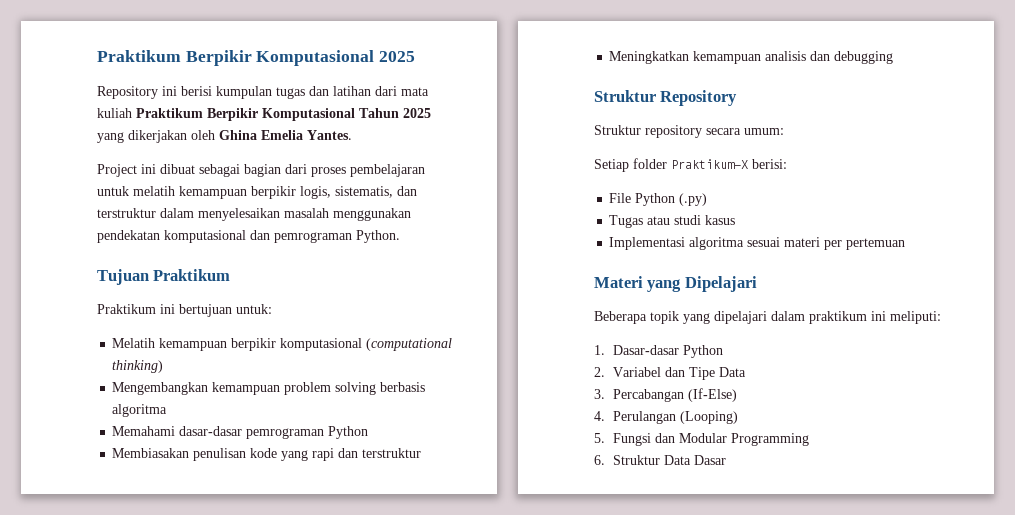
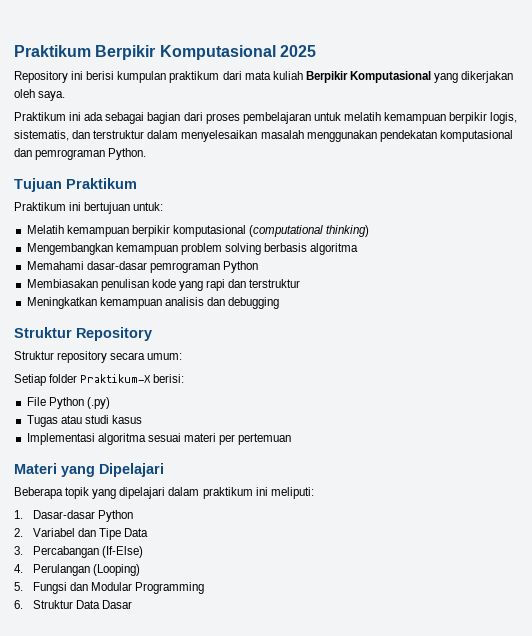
[276,86,371,99] tugas dan latihan -> [169,71,220,83] praktikum
[136,108,431,121] Praktikum Berpikir Komputasional Tahun 2025 -> [305,71,431,83] Berpikir Komputasional
[219,130,352,140] [97,164,195,177] Ghina Emelia Yantes. // Project ini dibuat -> [38,91,66,101] [14,112,104,121] saya. // Praktikum ini ada

